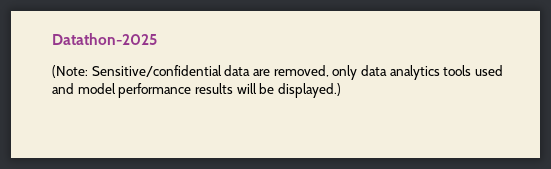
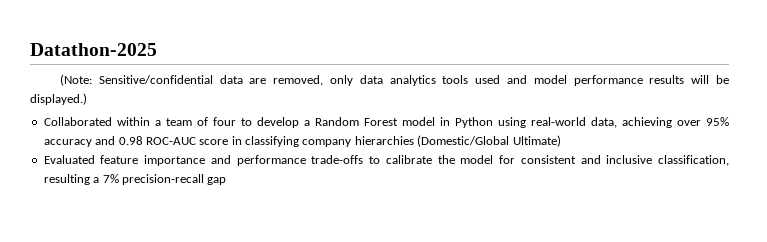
(341, 90) none -> [43,117,729,128] [43,135,561,147] [43,155,729,166] [43,174,227,185] // Collaborated within a team of four to develop a Random Forest model in Python using real-world data, achieving over 95% accuracy and 0.98 ROC-AUC score in classifying company hierarchies (Domestic/Global Ultimate) // Evaluated feature importance and performance trade-offs to calibrate the model for consistent and inclusive classification, resulting a 7% precision-recall gap

